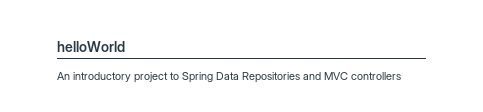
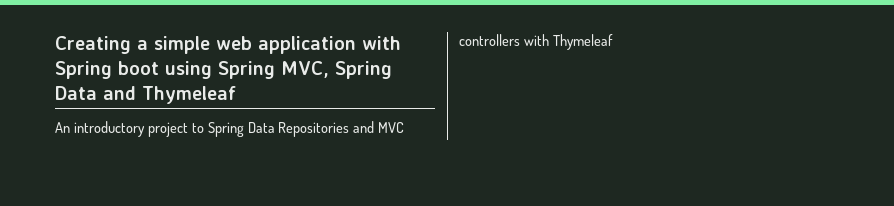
[57,41,125,52] helloWorld -> [55,36,401,54] [55,61,392,79] [55,86,236,104] Creating a simple web application with Spring boot using Spring MVC, Spring Data and Thymeleaf
(401, 76) none -> [523,34,613,50] with Thymeleaf

